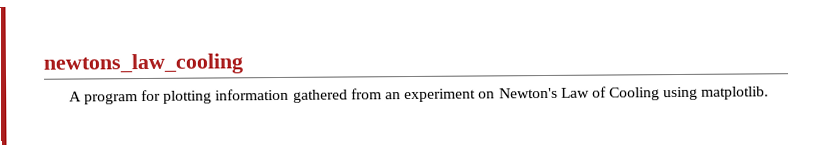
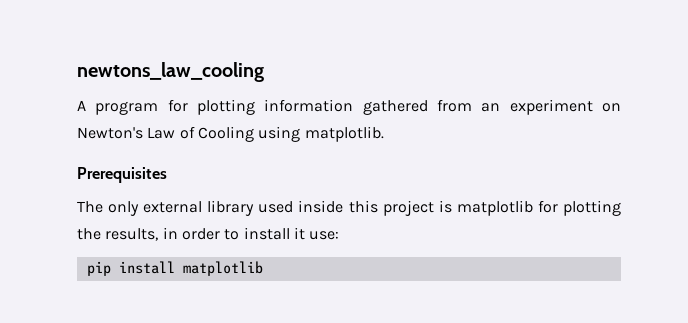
(770, 93) none -> [77,167,167,183] [77,200,621,216] [77,227,340,241] [86,261,263,276] // Prerequisites // The only external library used inside this project is matplotlib for plotting the results, in order to install it use: // pip install matplotlib

